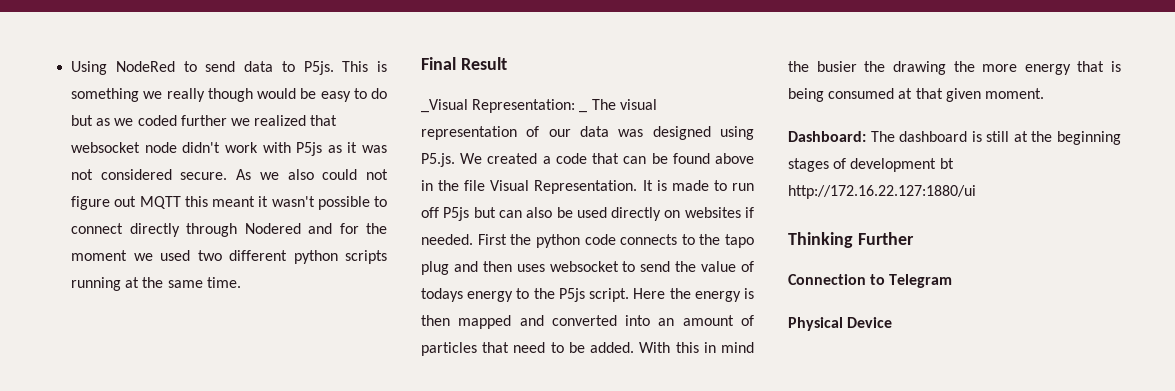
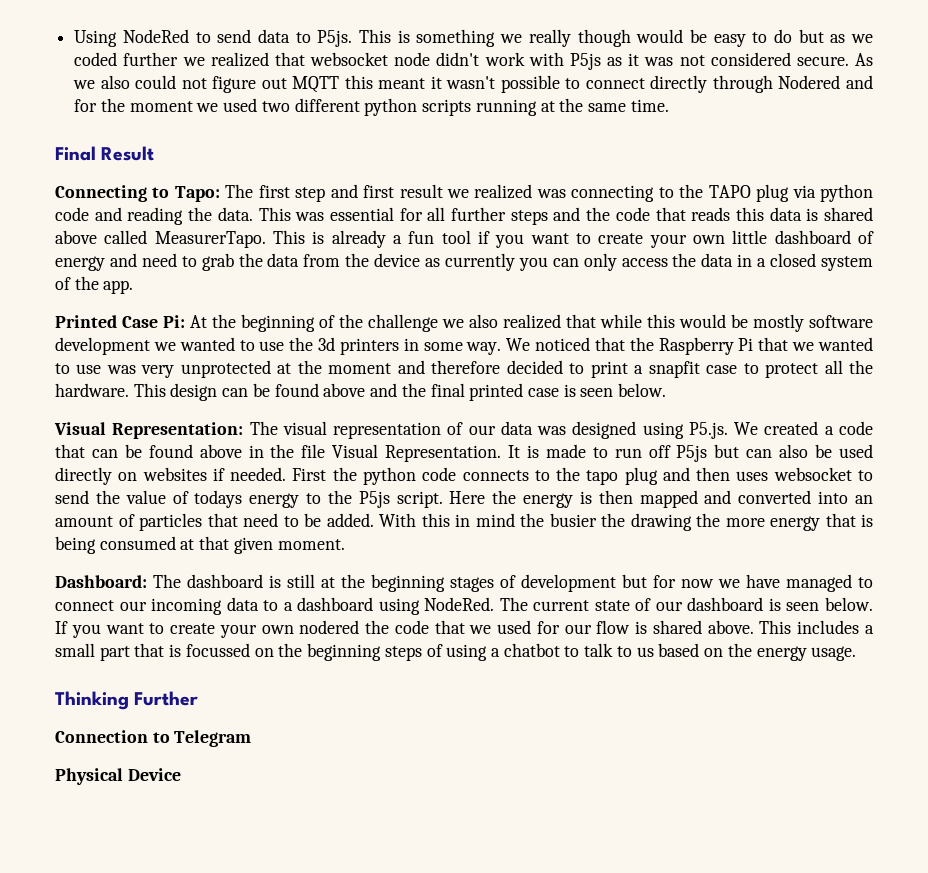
[421,99,588,113] _Visual Representation: _ -> [55,184,874,202] [55,207,874,225] [55,230,875,248] [55,253,874,271] [55,276,134,294] [55,314,873,332] [55,337,874,355] [55,360,874,378] [55,383,667,401] [54,422,244,439] Connecting to Tapo: The first step and first result we realized was connecting to the TAPO plug via python code and reading the data. This was essential for all further steps and the code that reads this data is shared above called MeasurerTapo. This is already a fun tool if you want to create your own little dashboard of energy and need to grab the data from the device as currently you can only access the data in a closed system of the app. // Printed Case Pi: At the beginning of the challenge we also realized that while this would be mostly software development we wanted to use the 3d printers in some way. We noticed that the Raspberry Pi that we wanted to use was very unprotected at the moment and therefore decided to print a snapfit case to protect all the hardware. This design can be found above and the final printed case is seen below. // Visual Representation:
[939,158,954,169] [788,185,976,199] bt http://172.16.22.127:1880/ui -> [622,574,873,592] [55,597,873,615] [55,620,875,638] [55,643,857,661] but for now we have managed to connect our incoming data to a dashboard using NodeRed. The current state of our dashboard is seen below. If you want to create your own nodered the code that we used for our flow is shared above. This includes a small part that is focussed on the beginning steps of using a chatbot to talk to us based on the energy usage.

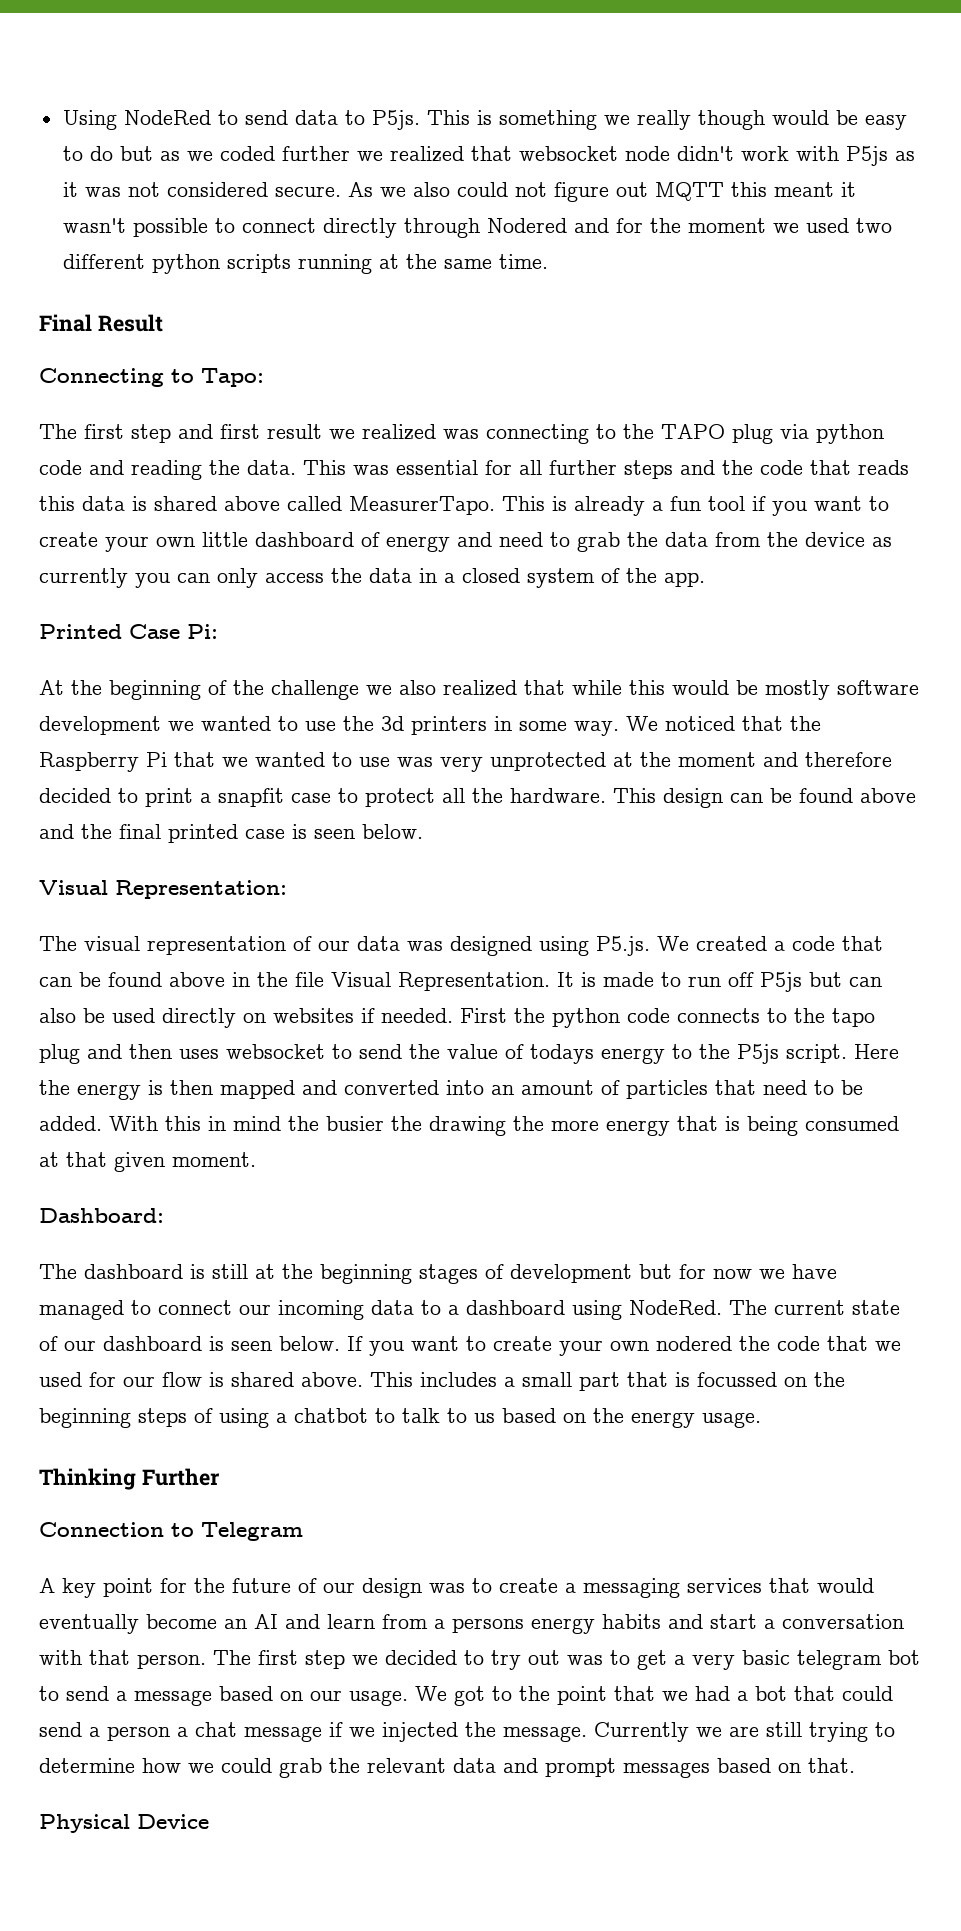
(220, 194) none -> (264, 377) //
(185, 321) none -> (218, 631) //
(244, 430) none -> (287, 889) //
(147, 581) none -> (164, 1215) //
(252, 738) none -> [39,1578,874,1598] [39,1614,904,1634] [39,1650,920,1670] [39,1686,893,1706] [39,1722,895,1742] [39,1758,855,1778] // A key point for the future of our design was to create a messaging services that would eventually become an AI and learn from a persons energy habits and start a conversation with that person. The first step we decided to try out was to get a very basic telegram bot to send a message based on our usage. We got to the point that we had a bot that could send a person a chat message if we injected the message. Currently we are still trying to determine how we could grab the relevant data and prompt messages based on that.

